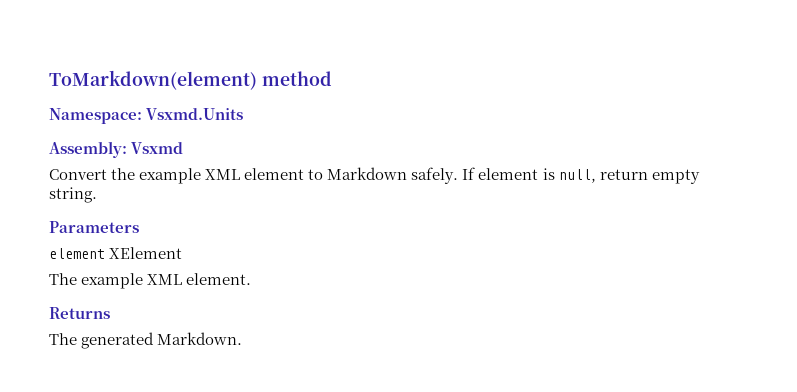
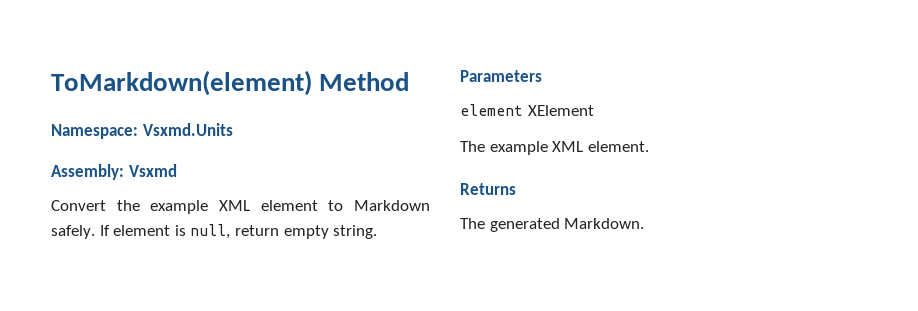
[261,71,332,86] method -> [319,72,410,91] Method

